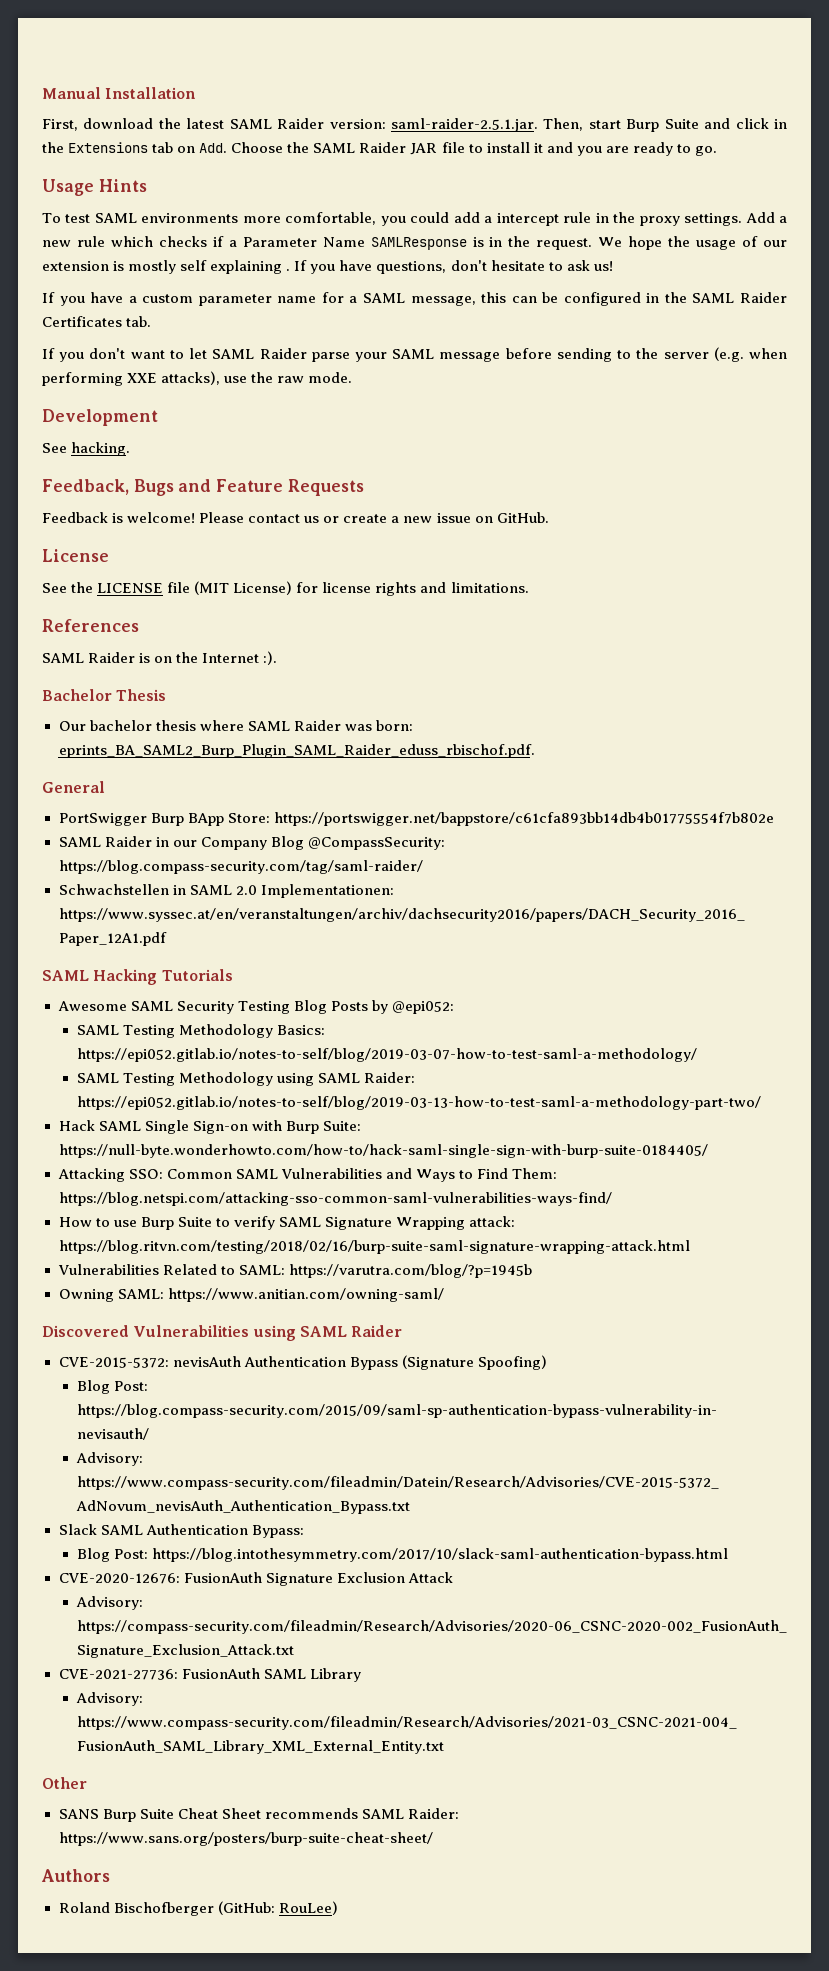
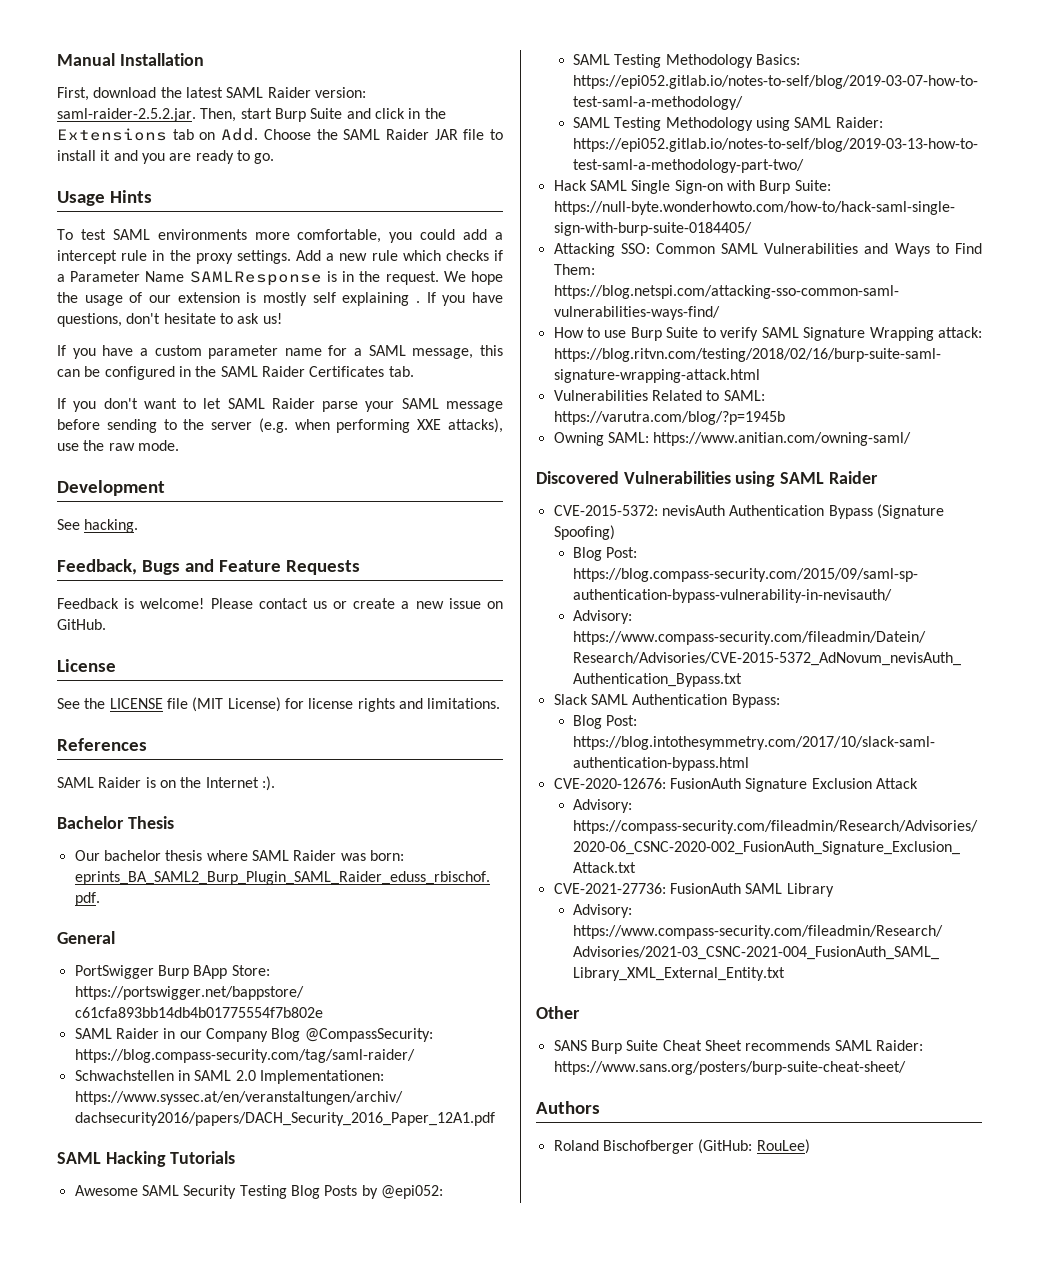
[391,118,539,132] saml-raider-2.5.1.jar. -> [57,108,196,122] saml-raider-2.5.2.jar.

